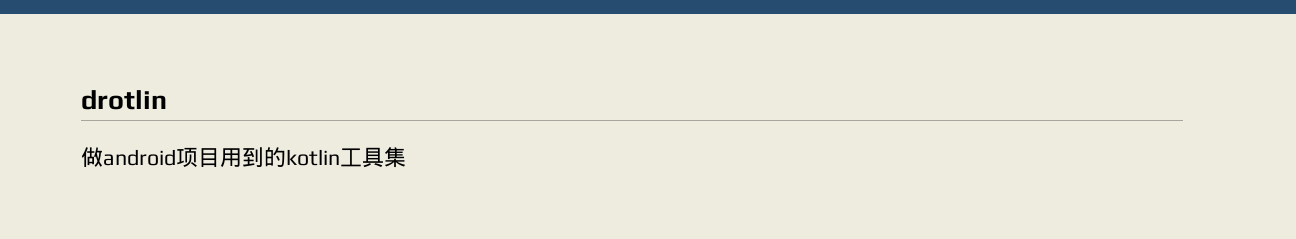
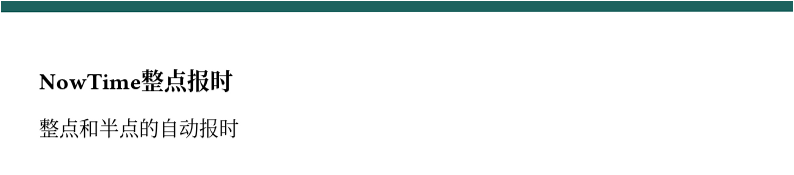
[81,90,167,110] [81,147,406,168] drotlin // 做android项目用到的kotlin工具集 -> [38,68,234,95] [39,118,240,140] NowTime整点报时 // 整点和半点的自动报时

